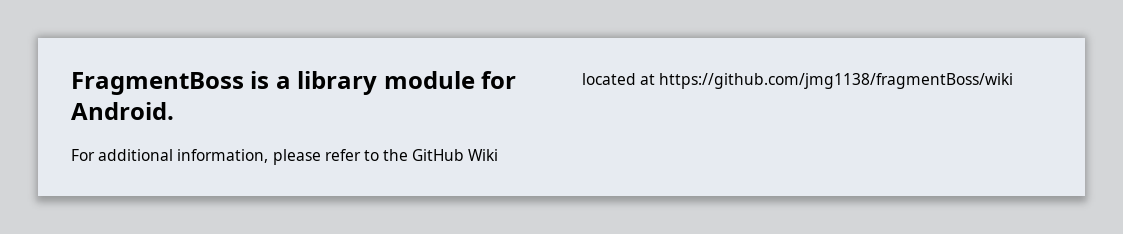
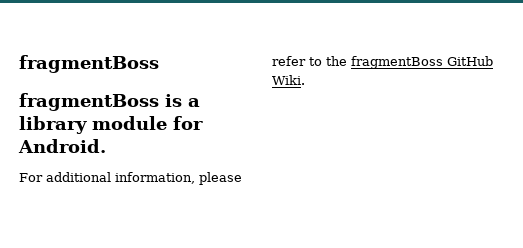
[71,72,244,95] FragmentBoss -> [19,55,159,73] [19,93,159,111] fragmentBoss // fragmentBoss
[412,149,499,161] [582,73,1014,89] GitHub Wiki located at https://github.com/jmg1138/fragmentBoss/wiki -> [351,56,493,69] [272,75,305,85] fragmentBoss GitHub Wiki.

